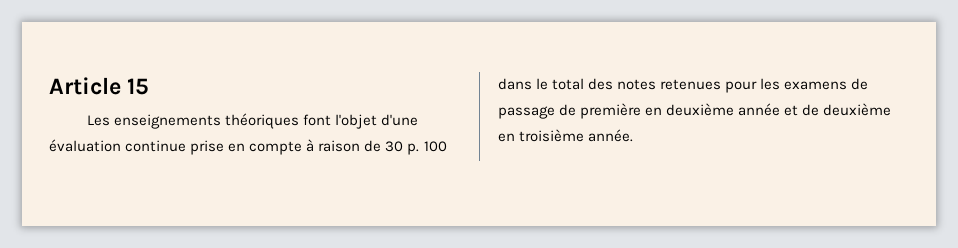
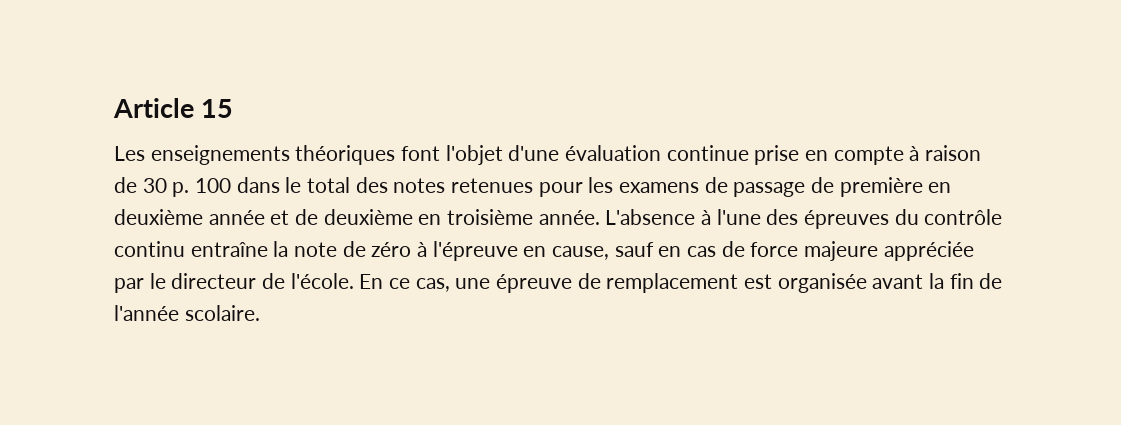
(634, 135) none -> [605,209,1003,229] [114,241,974,261] [114,273,1003,293] [114,305,260,321] L'absence à l'une des épreuves du contrôle continu entraîne la note de zéro à l'épreuve en cause, sauf en cas de force majeure appréciée par le directeur de l'école. En ce cas, une épreuve de remplacement est organisée avant la fin de l'année scolaire.

